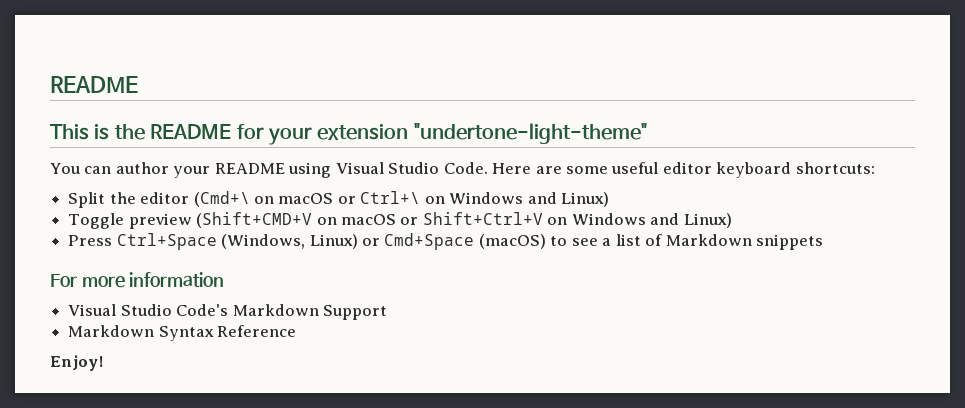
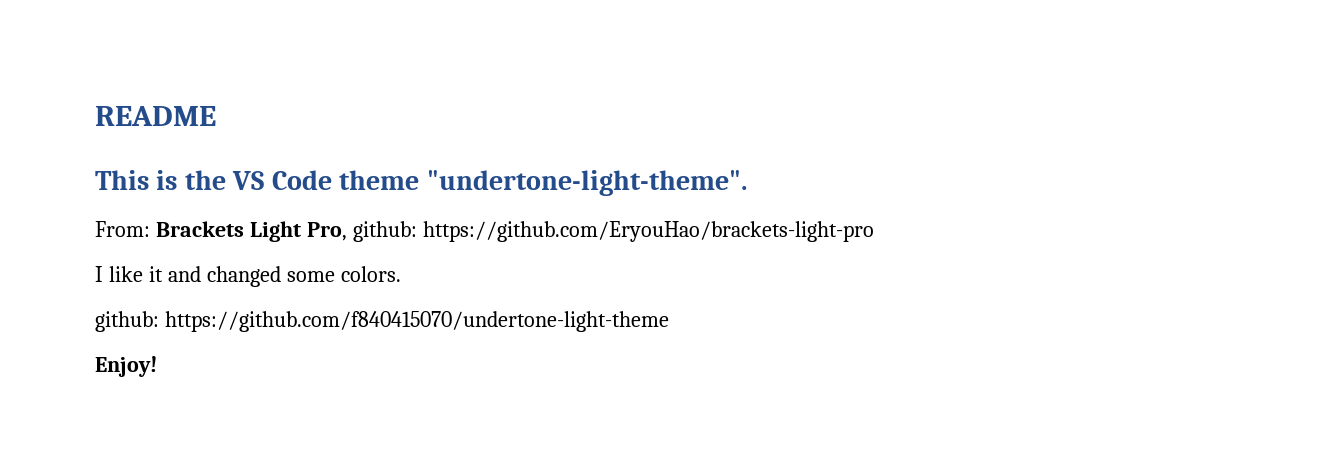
[150,123,647,145] [50,162,875,178] [68,191,610,208] [68,212,732,229] [68,233,824,250] [50,272,225,288] [68,304,387,320] [68,325,297,341] README for your extension "undertone-light-theme" // You can author your README using Visual Studio Code. Here are some useful editor keyboard shortcuts: // Split the editor (Cmd+\ on macOS or Ctrl+\ on Windows and Linux) // Toggle preview (Shift+CMD+V on macOS or Shift+Ctrl+V on Windows and Linux) // Press Ctrl+Space (Windows, Linux) or Cmd+Space (macOS) to see a list of Markdown snippets // For more information // Visual Studio Code's Markdown Support // Markdown Syntax Reference -> [232,170,747,196] [95,221,874,242] [95,266,401,287] [95,311,669,332] VS Code theme "undertone-light-theme". // From: Brackets Light Pro, github: https://github.com/EryouHao/brackets-light-pro // I like it and changed some colors. // github: https://github.com/f840415070/undertone-light-theme

